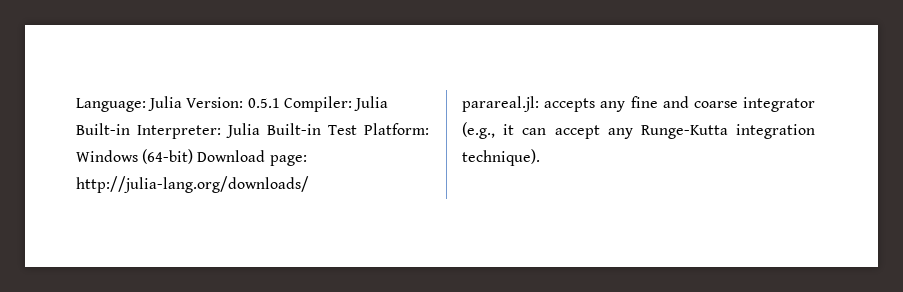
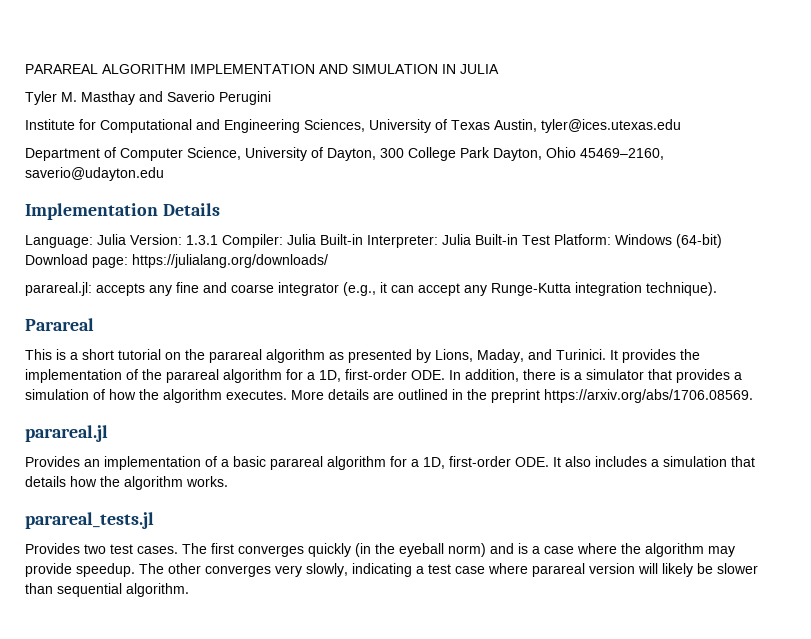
(76, 105) none -> [25,64,499,74] [25,91,271,105] [25,119,681,133] [25,147,664,161] [25,167,164,181] [25,203,220,220] PARAREAL ALGORITHM IMPLEMENTATION AND SIMULATION IN JULIA // Tyler M. Masthay and Saverio Perugini // Institute for Computational and Engineering Sciences, University of Texas Austin, tyler@ices.utexas.edu // Department of Computer Science, University of Dayton, 300 College Park Dayton, Ohio 45469–2160, saverio@udayton.edu // Implementation Details //
[247,98,280,108] 0.5.1 -> [186,235,218,245] 1.3.1
[76,176,309,193] http://julia-lang.org/downloads/ -> [132,254,328,268] https://julialang.org/downloads/
(540, 157) none -> [25,318,94,331] [25,349,700,363] [25,369,742,383] [25,389,753,403] [25,425,108,442] [25,456,755,470] [25,476,228,490] [25,512,154,529] [25,543,735,557] [25,563,758,577] [25,583,189,597] // Parareal // This is a short tutorial on the parareal algorithm as presented by Lions, Maday, and Turinici. It provides the implementation of the parareal algorithm for a 1D, first-order ODE. In addition, there is a simulator that provides a simulation of how the algorithm executes. More details are outlined in the preprint https://arxiv.org/abs/1706.08569. // parareal.jl // Provides an implementation of a basic parareal algorithm for a 1D, first-order ODE. It also includes a simulation that details how the algorithm works. // parareal_tests.jl // Provides two test cases. The first converges quickly (in the eyeball norm) and is a case where the algorithm may provide speedup. The other converges very slowly, indicating a test case where parareal version will likely be slower than sequential algorithm.

